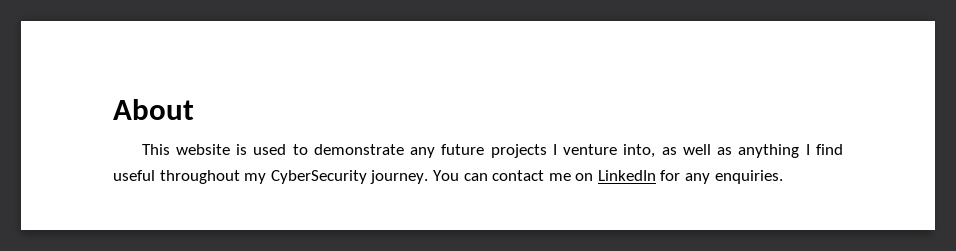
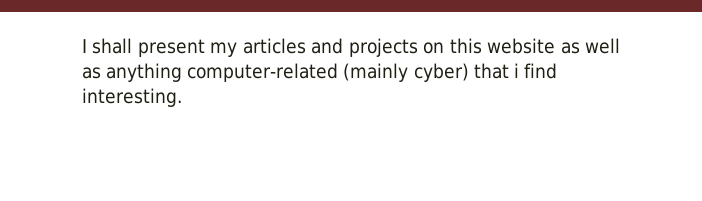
[113,99,194,120] [141,144,844,158] [113,170,783,184] About // This website is used to demonstrate any future projects I venture into, as well as anything I find useful throughout my CyberSecurity journey. You can contact me on LinkedIn for any enquiries. -> [82,38,620,57] [82,63,557,82] [82,88,182,107] I shall present my articles and projects on this website as well as anything computer-related (mainly cyber) that i find interesting.

